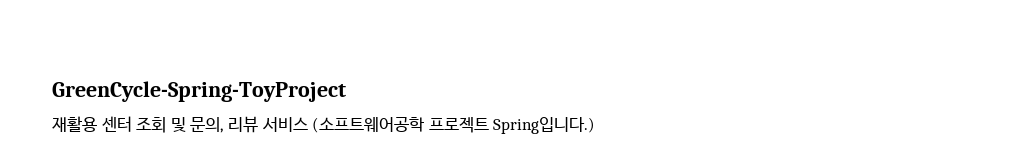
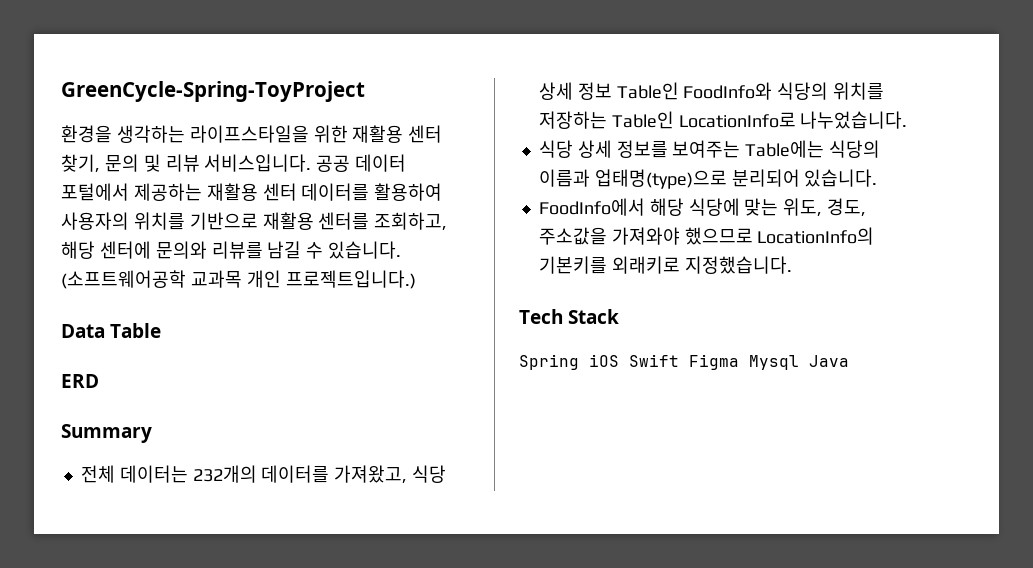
[52,116,596,134] 재활용 센터 조회 및 문의, 리뷰 서비스 (소프트웨어공학 프로젝트 Spring입니다.) -> [61,125,443,143] [61,154,407,173] [61,183,443,201] [61,212,448,231] [61,241,402,259] [61,270,416,289] [61,323,162,338] [61,374,99,388] [61,424,152,443] [80,465,447,484] [538,82,885,100] [538,111,908,129] [538,140,881,158] [538,169,878,189] [538,198,867,217] [538,227,875,245] [538,256,792,274] [519,309,620,324] [519,354,849,370] 환경을 생각하는 라이프스타일을 위한 재활용 센터 찾기, 문의 및 리뷰 서비스입니다. 공공 데이터 포털에서 제공하는 재활용 센터 데이터를 활용하여 사용자의 위치를 기반으로 재활용 센터를 조회하고, 해당 센터에 문의와 리뷰를 남길 수 있습니다. (소프트웨어공학 교과목 개인 프로젝트입니다.) // Data Table // ERD // Summary // 전체 데이터는 232개의 데이터를 가져왔고, 식당 상세 정보 Table인 FoodInfo와 식당의 위치를 저장하는 Table인 LocationInfo로 나누었습니다. // 식당 상세 정보를 보여주는 Table에는 식당의 이름과 업태명(type)으로 분리되어 있습니다. // FoodInfo에서 해당 식당에 맞는 위도, 경도, 주소값을 가져와야 했으므로 LocationInfo의 기본키를 외래키로 지정했습니다. // Tech Stack // Spring iOS Swift Figma Mysql Java

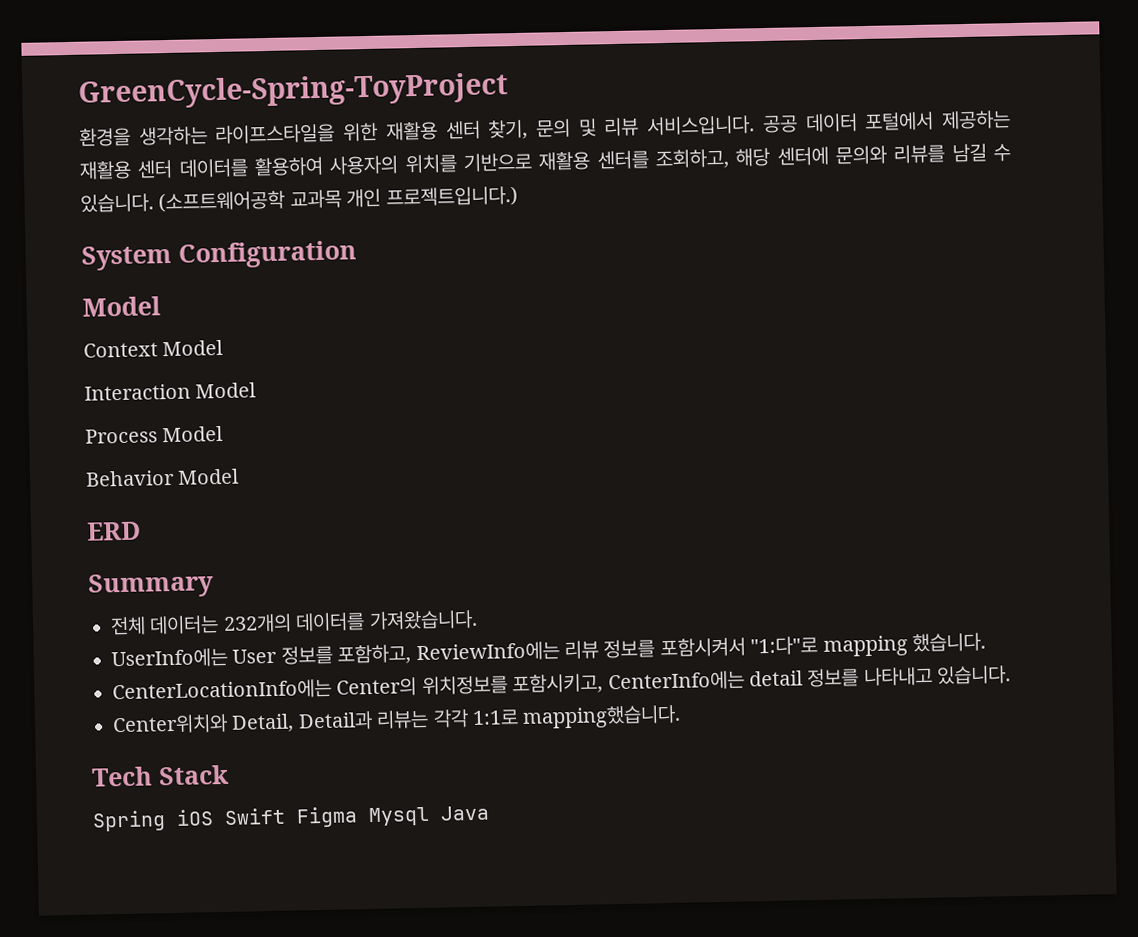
[61,323,162,338] Data Table -> [81,240,357,271] [82,296,161,317] [83,339,224,358] [84,382,257,401] [85,425,224,444] [85,468,240,487] System Configuration // Model // Context Model // Interaction Model // Process Model // Behavior Model
[334,465,447,484] [538,82,885,100] [538,111,908,129] [538,140,881,158] [538,169,878,189] [538,198,867,217] [538,227,875,245] [538,256,792,274] 가져왔고, 식당 상세 정보 Table인 FoodInfo와 식당의 위치를 저장하는 Table인 LocationInfo로 나누었습니다. // 식당 상세 정보를 보여주는 Table에는 식당의 이름과 업태명(type)으로 분리되어 있습니다. // FoodInfo에서 해당 식당에 맞는 위도, 경도, 주소값을 가져와야 했으므로 LocationInfo의 기본키를 외래키로 지정했습니다. -> [368,609,478,631] [111,632,986,669] [112,665,1012,702] [112,704,682,735] 가져왔습니다. // UserInfo에는 User 정보를 포함하고, ReviewInfo에는 리뷰 정보를 포함시켜서 "1:다"로 mapping 했습니다. // CenterLocationInfo에는 Center의 위치정보를 포함시키고, CenterInfo에는 detail 정보를 나타내고 있습니다. // Center위치와 Detail, Detail과 리뷰는 각각 1:1로 mapping했습니다.

